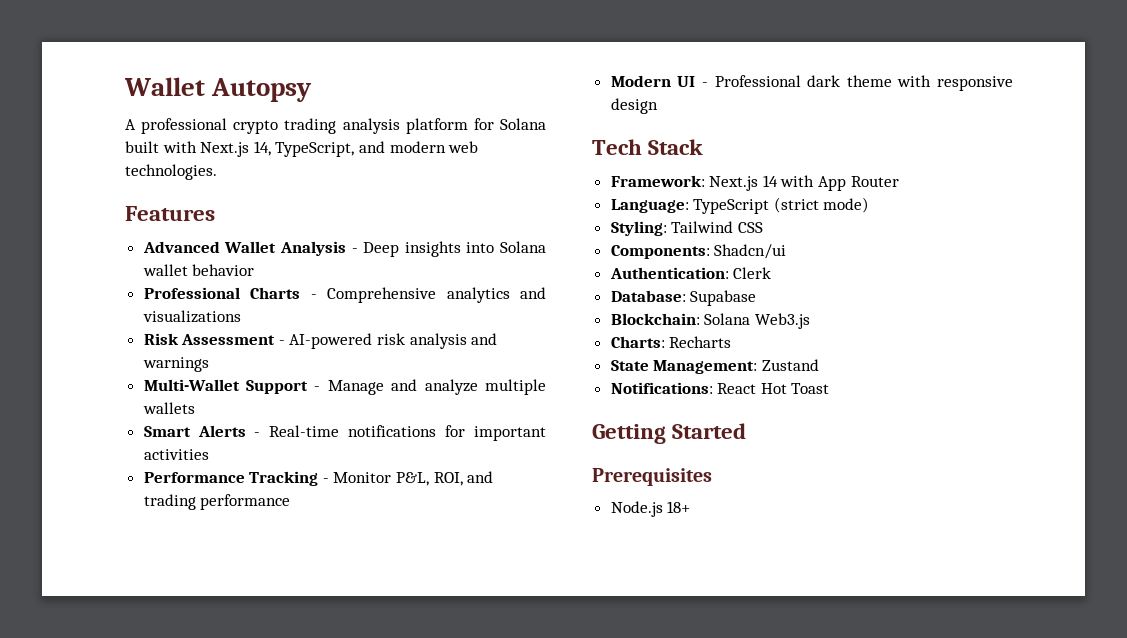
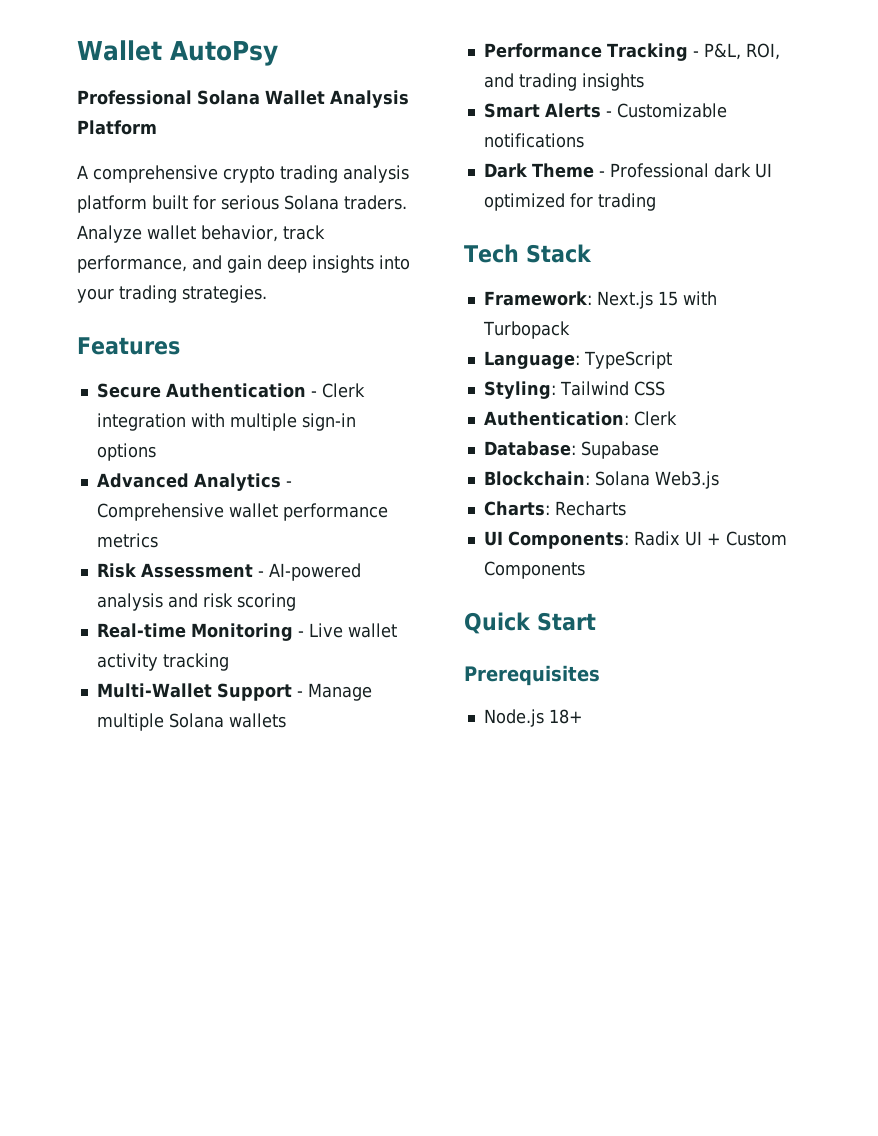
[124,77,313,102] Wallet Autopsy -> [77,40,278,66] [77,90,409,108] [77,120,157,135] Wallet AutoPsy // Professional Solana Wallet Analysis Platform
[141,118,228,134] professional -> [93,165,218,183] comprehensive
[473,118,546,130] [125,141,479,157] [125,164,217,180] [125,206,215,221] [142,241,546,257] [142,264,255,276] [143,287,546,303] [142,310,241,323] for Solana built with Next.js 14, TypeScript, and modern web technologies. // Features // Advanced Wallet Analysis - Deep insights into Solana wallet behavior // Professional Charts - Comprehensive analytics and visualizations -> [152,195,407,210] [77,225,325,243] [77,255,410,273] [77,285,267,303] [77,337,180,355] [96,383,365,398] [96,413,356,431] [96,443,156,461] [96,473,292,491] [96,503,388,521] [96,533,158,548] built for serious Solana traders. Analyze wallet behavior, track performance, and gain deep insights into your trading strategies. // Features // Secure Authentication - Clerk integration with multiple sign-in options // Advanced Analytics - Comprehensive wallet performance metrics
[377,333,406,345] risk -> (361, 572) none
[142,357,209,372] [143,379,546,395] [142,402,195,414] warnings // Multi-Wallet Support - Manage and analyze multiple wallets -> [202,593,296,611] [96,623,397,641] [96,653,229,671] [96,683,372,701] [96,713,286,731] [483,43,780,61] [483,73,644,91] risk scoring // Real-time Monitoring - Live wallet activity tracking // Multi-Wallet Support - Manage multiple Solana wallets // Performance Tracking - P&L, ROI, and trading insights
[269,425,340,437] Real-time -> [616,103,727,118] Customizable
[445,425,546,441] [143,449,209,460] [143,471,494,486] [143,494,291,510] [610,75,1013,91] [610,98,658,114] for important activities // Performance Tracking - Monitor P&L, ROI, and trading performance // Modern UI - Professional dark theme with responsive design -> [483,163,772,178] [483,193,656,211] // Dark Theme - Professional dark UI optimized for trading
[762,175,899,191] 14 with App Router -> [657,291,717,306] [482,321,570,339] 15 with Turbopack
[773,197,870,213] (strict mode) -> (672, 360) none
[610,244,787,259] // Components: Shadcn/ui -> (665, 388) none
[610,359,819,374] [610,382,830,394] [592,423,747,444] State Management: Zustand // Notifications: React Hot Toast // Getting Started -> [483,531,787,549] [483,561,585,579] [464,612,596,634] UI Components: Radix UI + Custom Components // Quick Start

